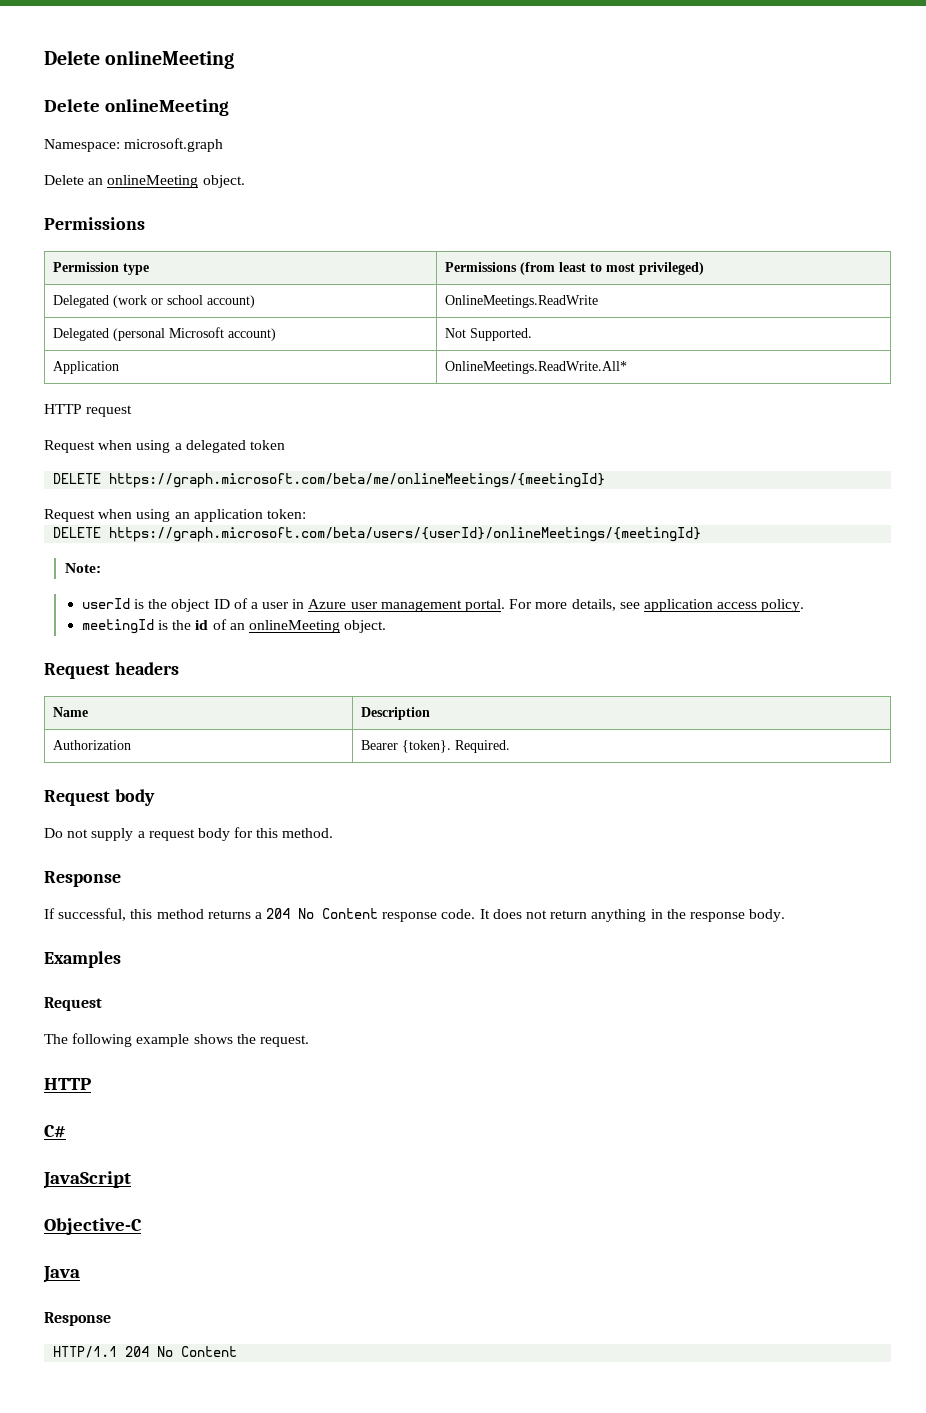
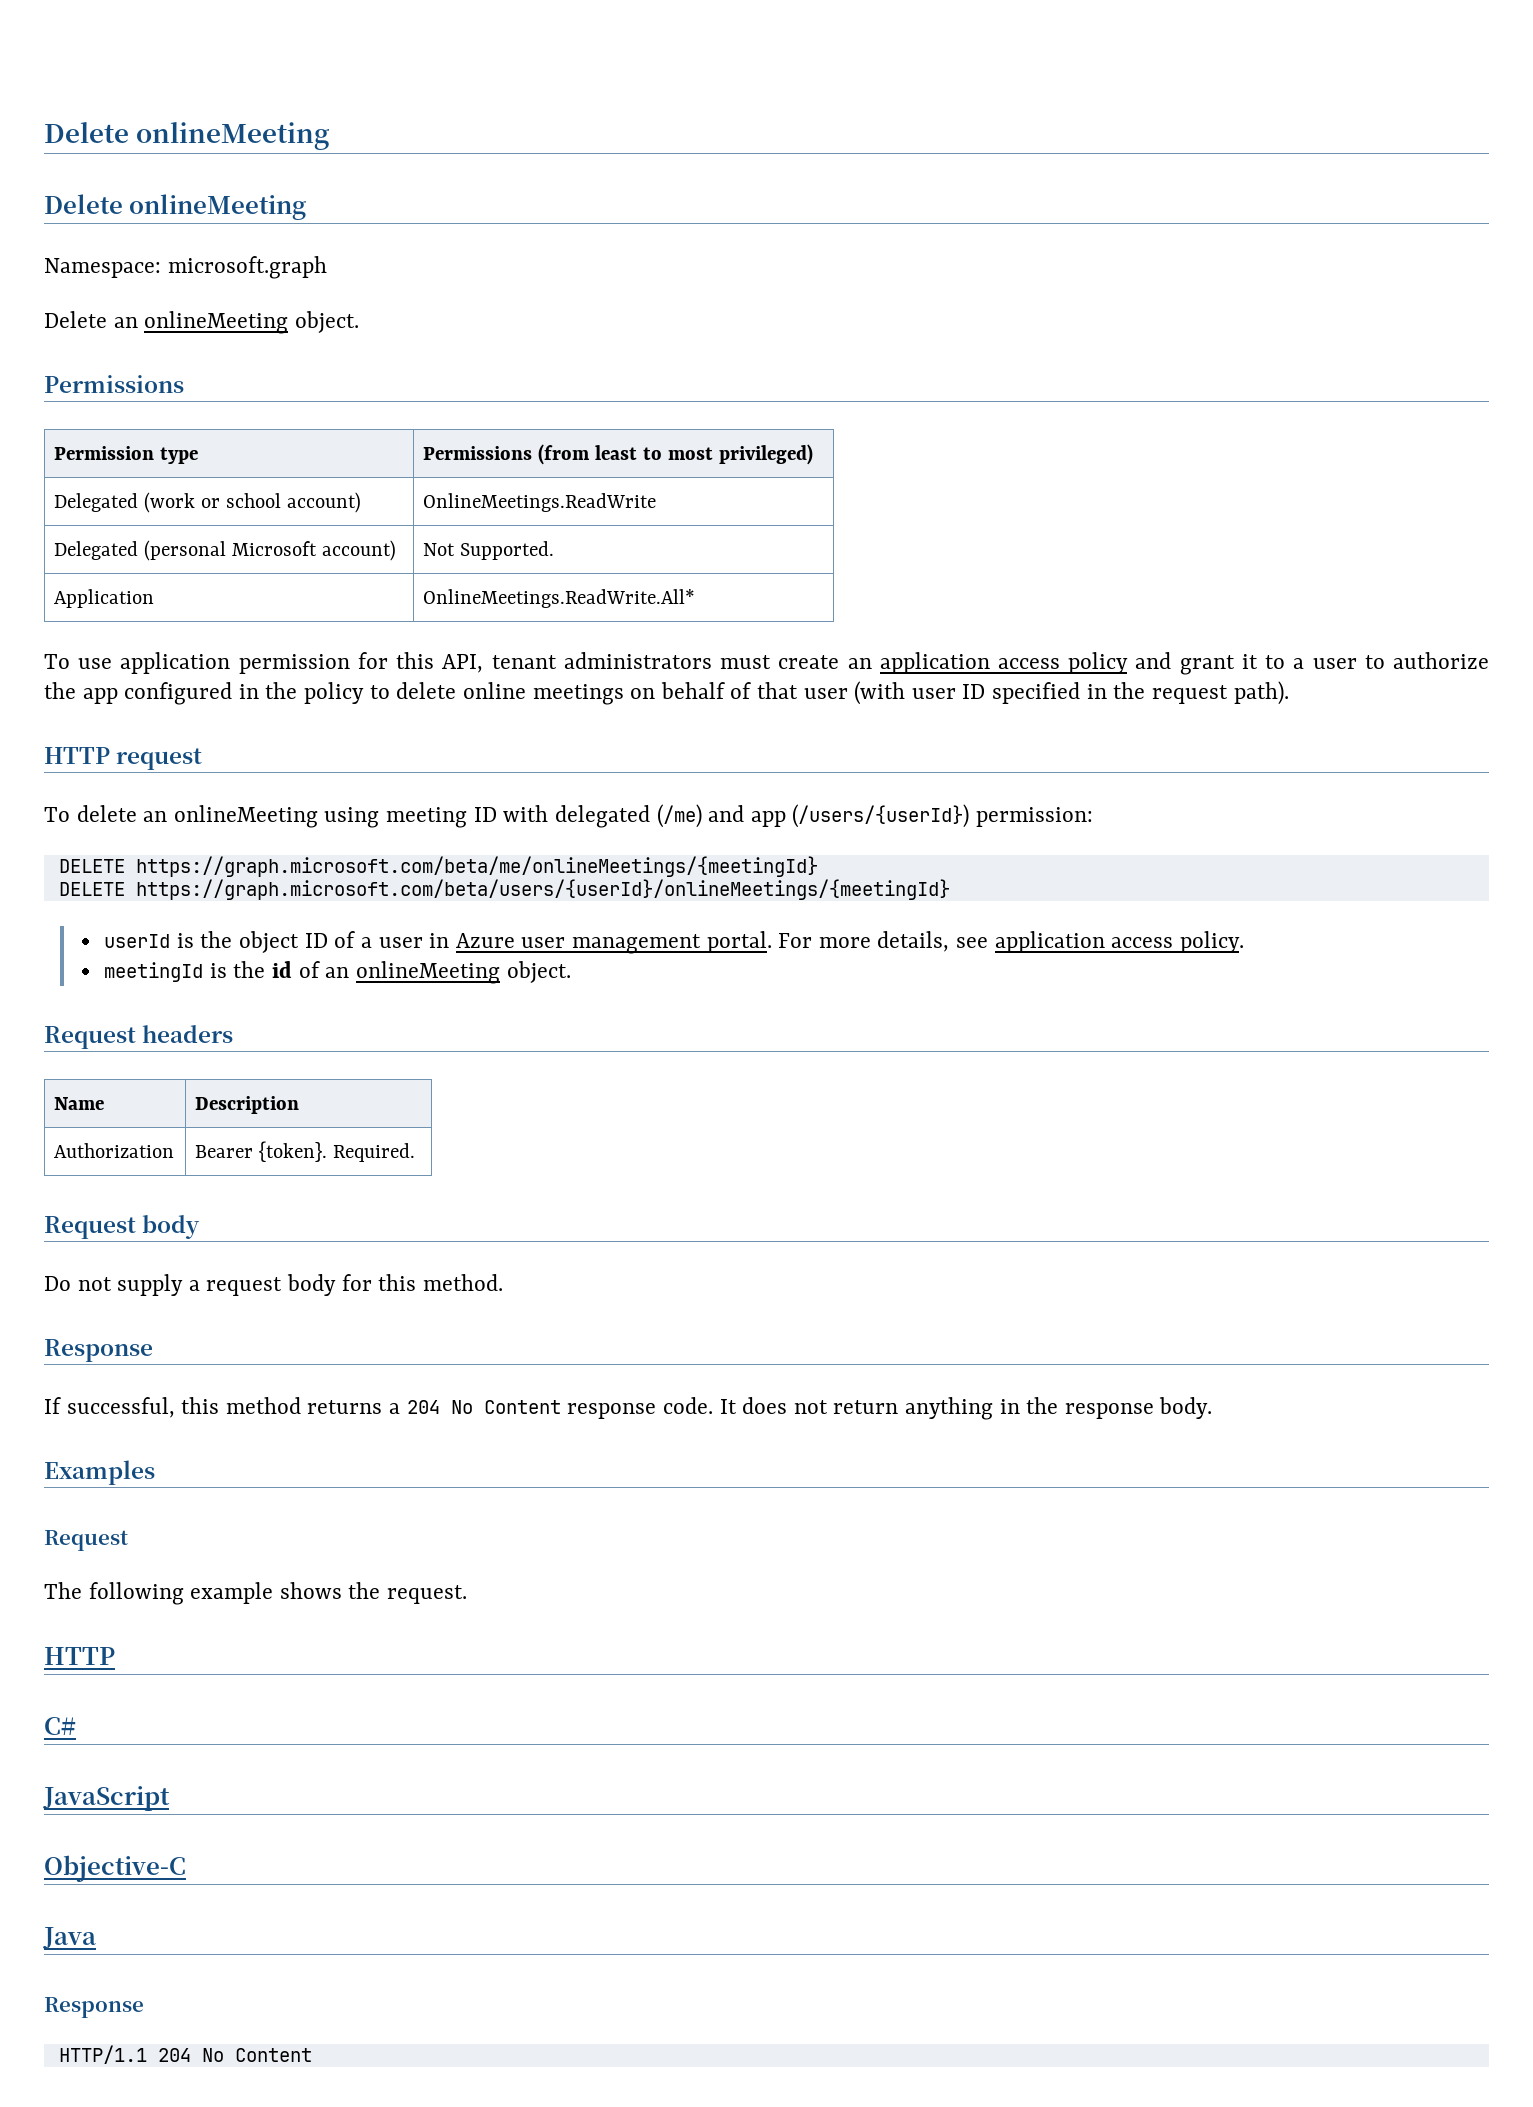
[44,404,133,417] [44,440,285,453] [53,473,606,488] [44,509,306,522] HTTP request // Request when using a delegated token // DELETE https://graph.microsoft.com/beta/me/onlineMeetings/{meetingId} // Request when using an application token: -> [44,652,1490,675] [44,681,1289,705] [44,747,203,770] [44,804,1093,828] [58,856,818,877] To use application permission for this API, tenant administrators must create an application access policy and grant it to a user to authorize the app configured in the policy to delete online meetings on behalf of that user (with user ID specified in the request path). // HTTP request // To delete an onlineMeeting using meeting ID with delegated (/me) and app (/users/{userId}) permission: // DELETE https://graph.microsoft.com/beta/me/onlineMeetings/{meetingId}
[64,563,101,573] // Note: -> (950, 889) none

